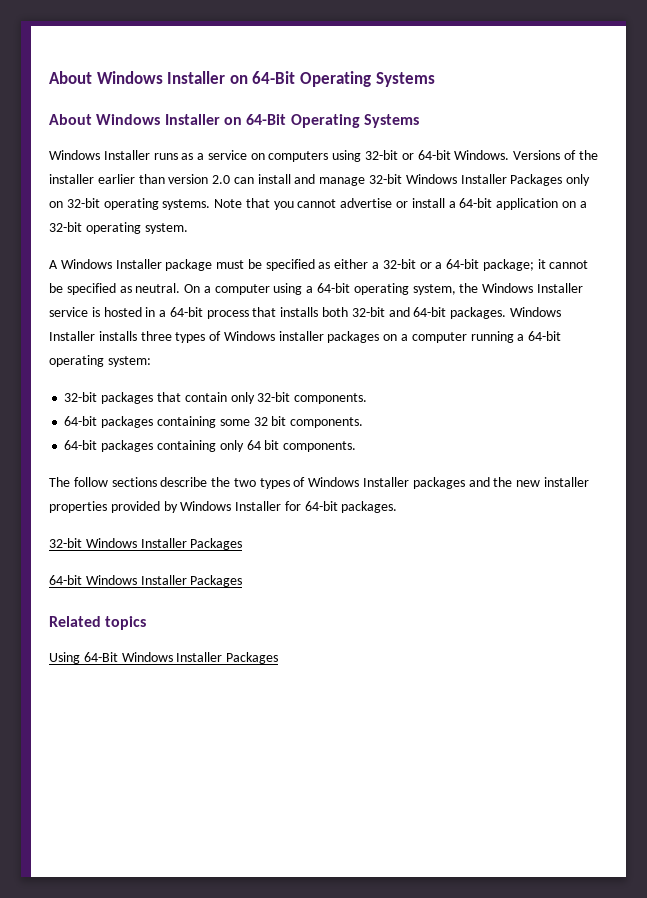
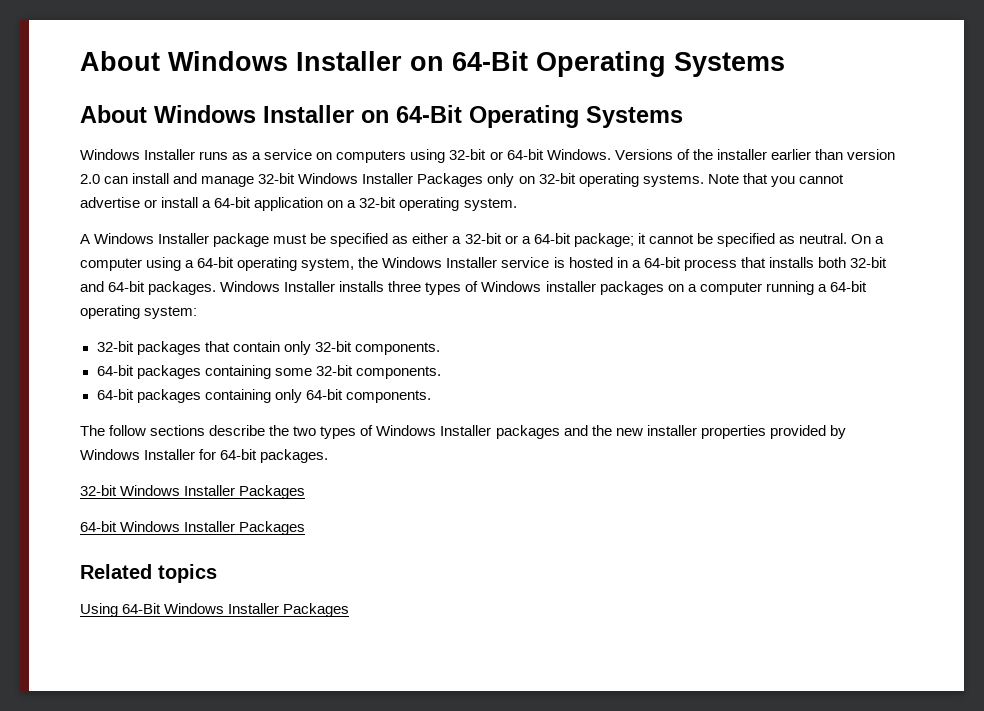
[253,416,287,426] 32 bit -> [315,365,353,376] 32-bit
[246,440,280,450] 64 bit -> [305,389,343,400] 64-bit

